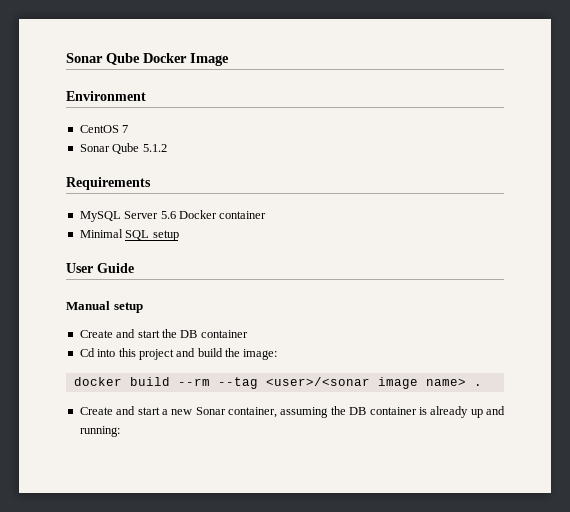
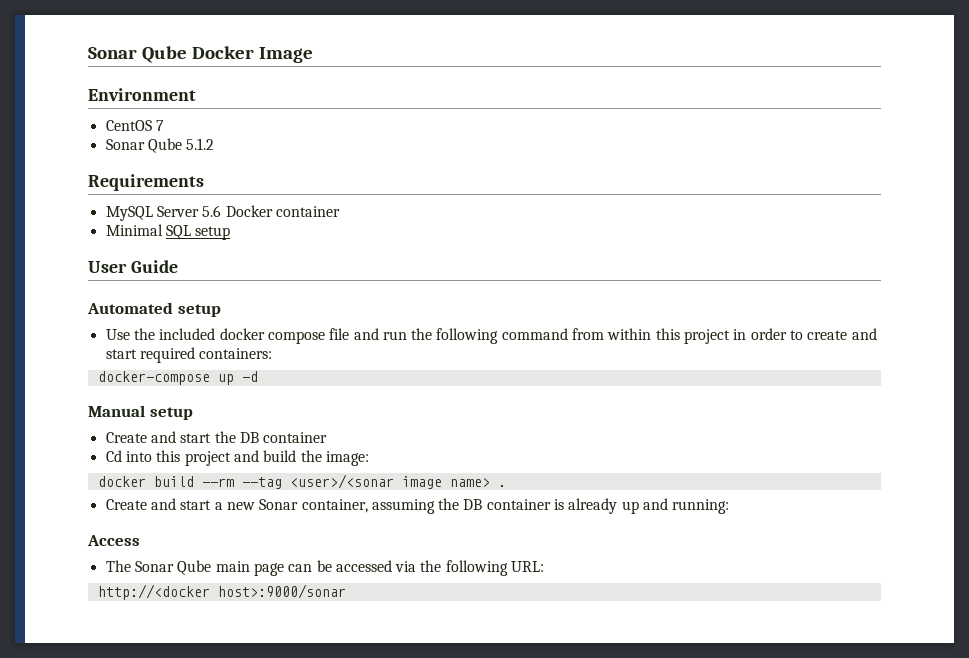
(134, 268) none -> [87,302,221,317] [105,328,877,344] [105,347,273,363] [97,371,258,385] // Automated setup // Use the included docker compose file and run the following command from within this project in order to create and start required containers: // docker-compose up -d
(120, 431) none -> [87,535,140,546] [105,560,545,576] [97,584,346,600] // Access // The Sonar Qube main page can be accessed via the following URL: // http://<docker host>:9000/sonar

